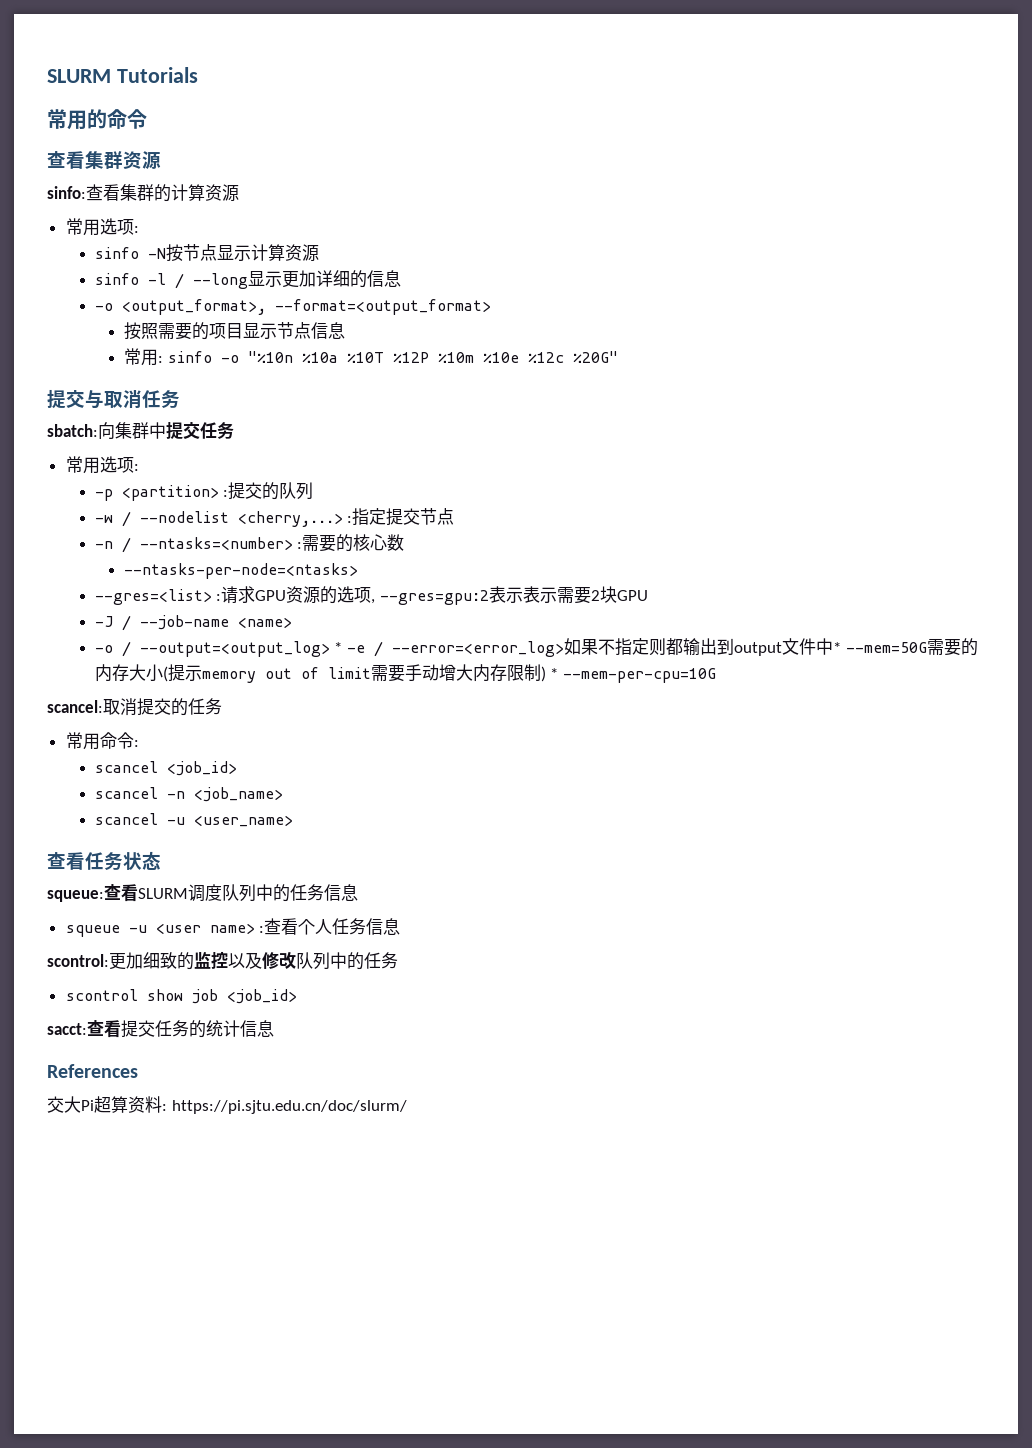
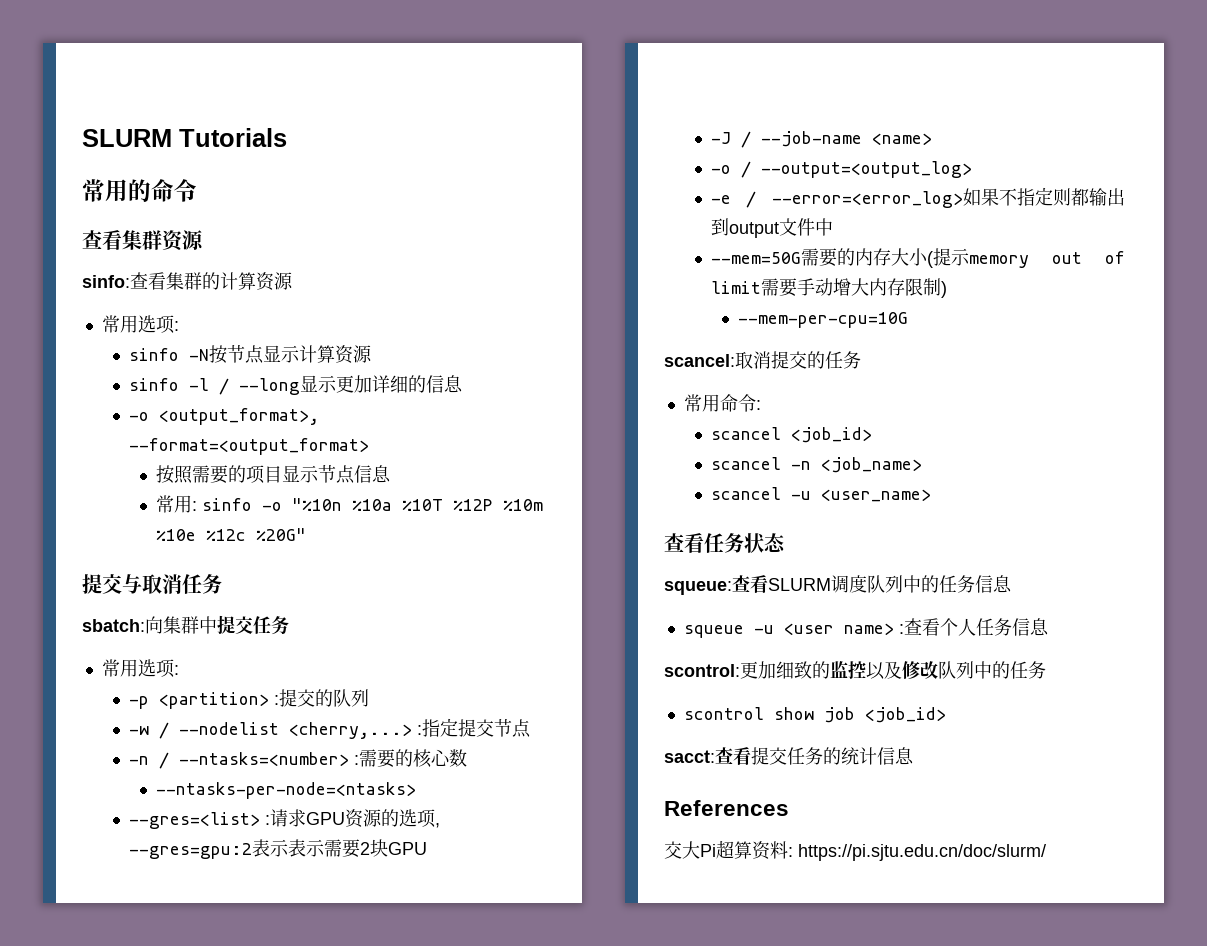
[334,642,343,653] * -> (972, 169) //
[833,642,842,653] * -> (833, 227) //
[550,668,559,679] * -> (947, 289) //

